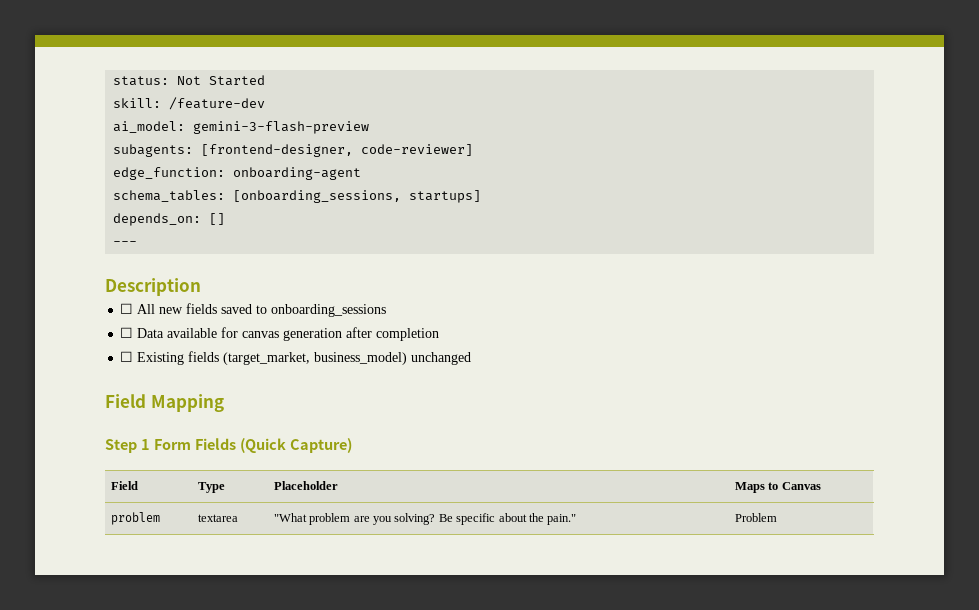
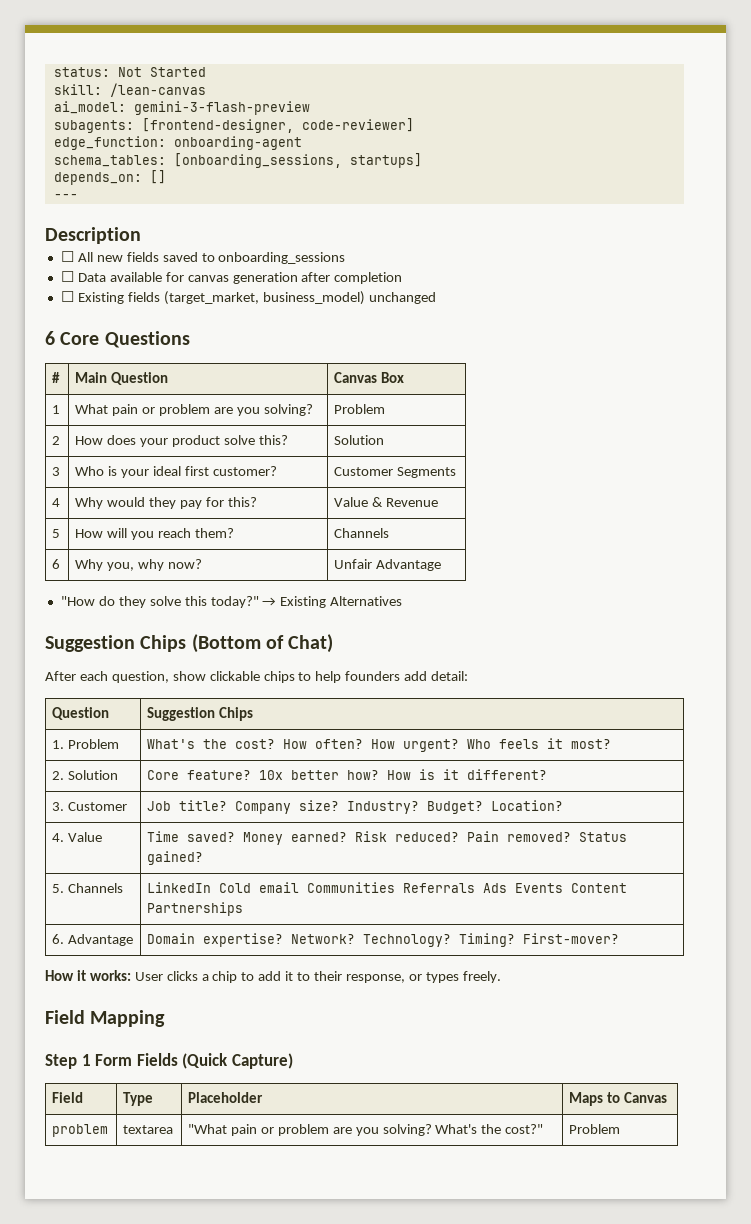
[169,97,266,110] /feature-dev -> [109,83,206,97] /lean-canvas
(472, 358) none -> [45,331,190,348] [52,372,61,383] [75,372,168,385] [334,372,404,383] [52,405,61,414] [75,404,313,416] [334,404,386,414] [52,436,61,445] [75,435,288,447] [334,435,385,445] [52,467,61,476] [75,466,277,478] [334,467,456,478] [52,498,61,507] [75,497,257,509] [334,497,438,507] [52,529,61,538] [75,528,234,540] [334,528,390,538] [52,559,61,569] [75,559,202,571] [334,559,441,571] [60,596,403,608] [45,634,334,653] [45,671,469,683] [52,707,110,720] [147,707,253,721] [52,739,119,749] [147,738,612,752] [52,770,118,780] [147,769,548,780] [52,802,127,811] [147,800,564,814] [52,832,102,842] [147,831,628,845] [147,851,204,865] [52,883,123,893] [147,882,628,893] [147,902,244,916] [52,934,133,946] [147,933,620,947] [45,970,501,983] // 6 Core Questions // # | Main Question | Canvas Box // 1 | What pain or problem are you solving? | Problem // 2 | How does your product solve this? | Solution // 3 | Who is your ideal first customer? | Customer Segments // 4 | Why would they pay for this? | Value & Revenue // 5 | How will you reach them? | Channels // 6 | Why you, why now? | Unfair Advantage // "How do they solve this today?" → Existing Alternatives // Suggestion Chips (Bottom of Chat) // After each question, show clickable chips to help founders add detail: // Question | Suggestion Chips // 1. Problem | What's the cost? How often? How urgent? Who feels it most? // 2. Solution | Core feature? 10x better how? How is it different? // 3. Customer | Job title? Company size? Industry? Budget? Location? // 4. Value | Time saved? Money earned? Risk reduced? Pain removed? Status gained? // 5. Channels | LinkedIn Cold email Communities Referrals Ads Events Content Partnerships // 6. Advantage | Domain expertise? Network? Technology? Timing? First-mover? // How it works: User clicks a chip to add it to their response, or types freely.
[309,513,577,525] problem are you solving? Be specific about the pain." -> [230,1124,544,1136] pain or problem are you solving? What's the cost?"

